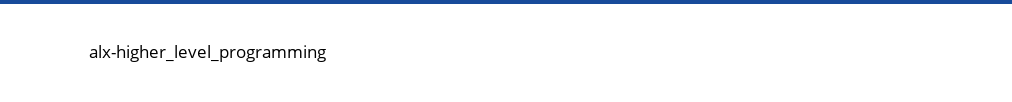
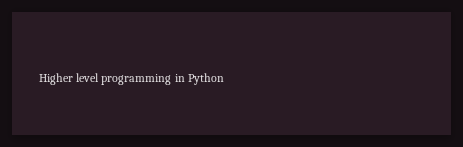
[89,45,326,62] alx-higher_level_programming -> [39,73,224,85] Higher level programming in Python

